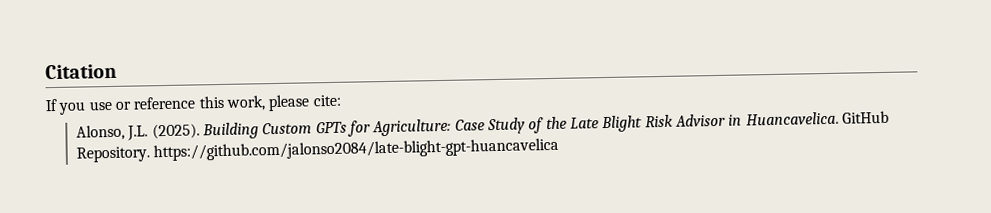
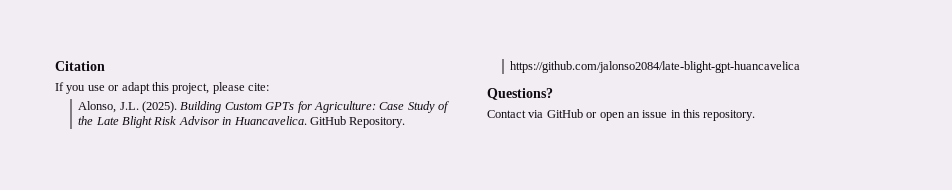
[133,95,266,111] reference this work, -> [121,82,210,94] adapt this project,
(560, 149) none -> [487,88,553,100] [487,109,756,121] // Questions? // Contact via GitHub or open an issue in this repository.

